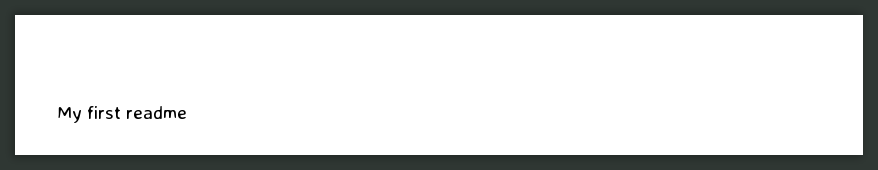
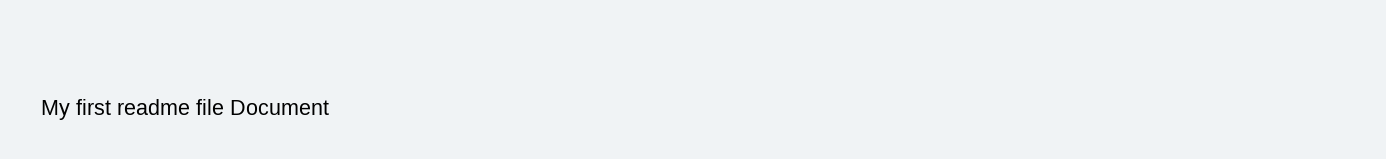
(188, 112) none -> [196,99,329,115] file Document

